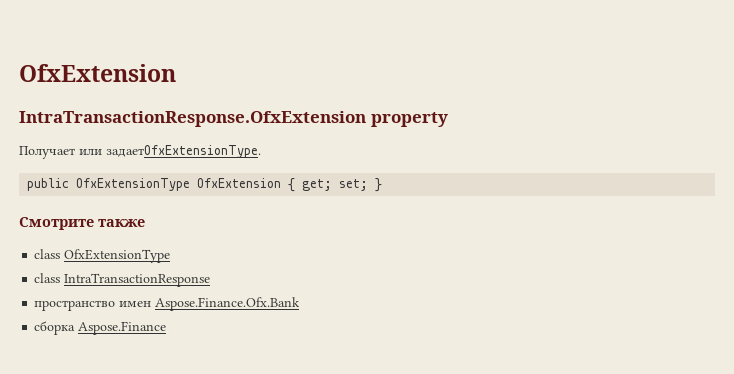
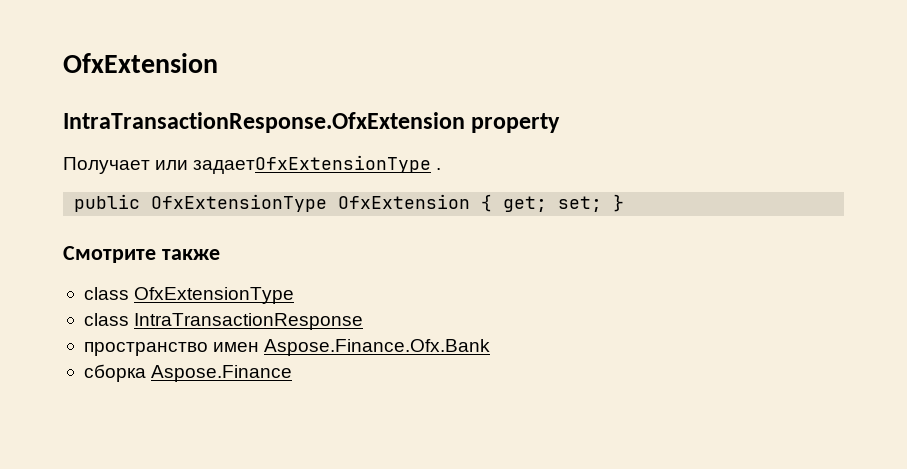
[106,145,261,158] задаетOfxExtensionType. -> [193,155,442,174] задаетOfxExtensionType .

